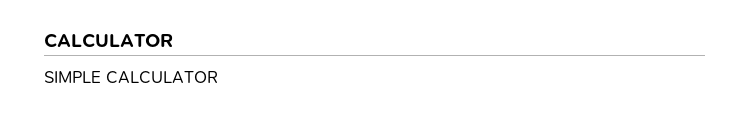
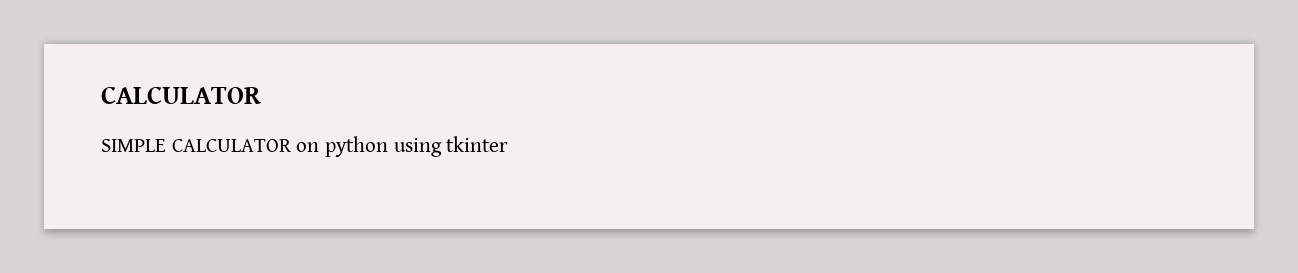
(218, 77) none -> [296,136,509,157] on python using tkinter

